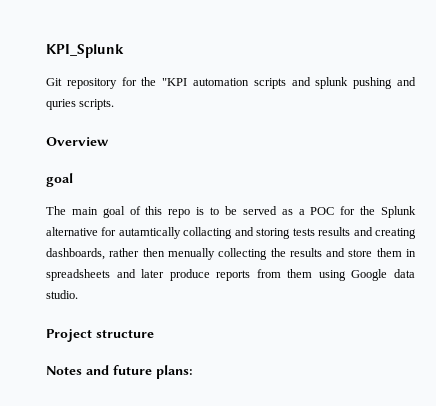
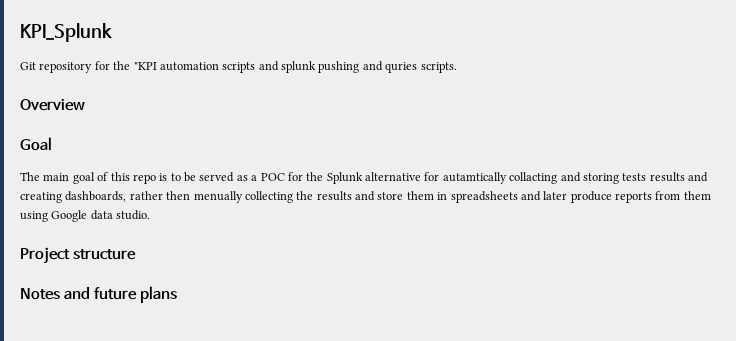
[46,173,73,187] goal -> [20,137,52,151] Goal
[156,365,193,379] plans: -> [140,286,178,303] plans

